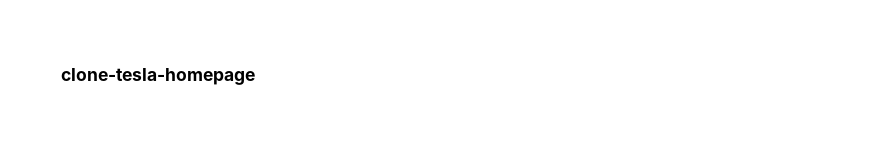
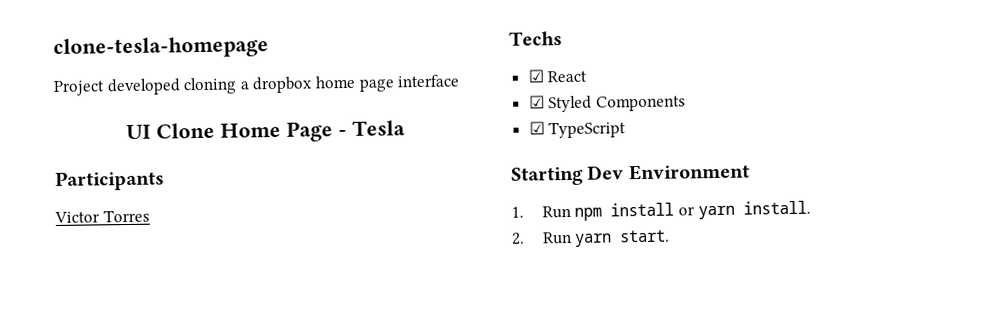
(255, 76) none -> [53,74,460,96] [126,120,405,142] [55,170,165,191] [54,209,150,223] [509,31,563,46] [527,69,588,83] [528,95,686,113] [528,121,627,139] [511,163,750,186] [511,200,811,221] [511,229,671,247] // Project developed cloning a dropbox home page interface // UI Clone Home Page - Tesla // Participants // Victor Torres // Techs // ☑ React // ☑ Styled Components // ☑ TypeScript // Starting Dev Environment // 1. Run npm install or yarn install. // 2. Run yarn start.

